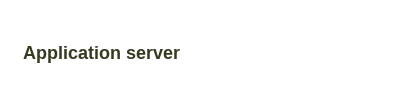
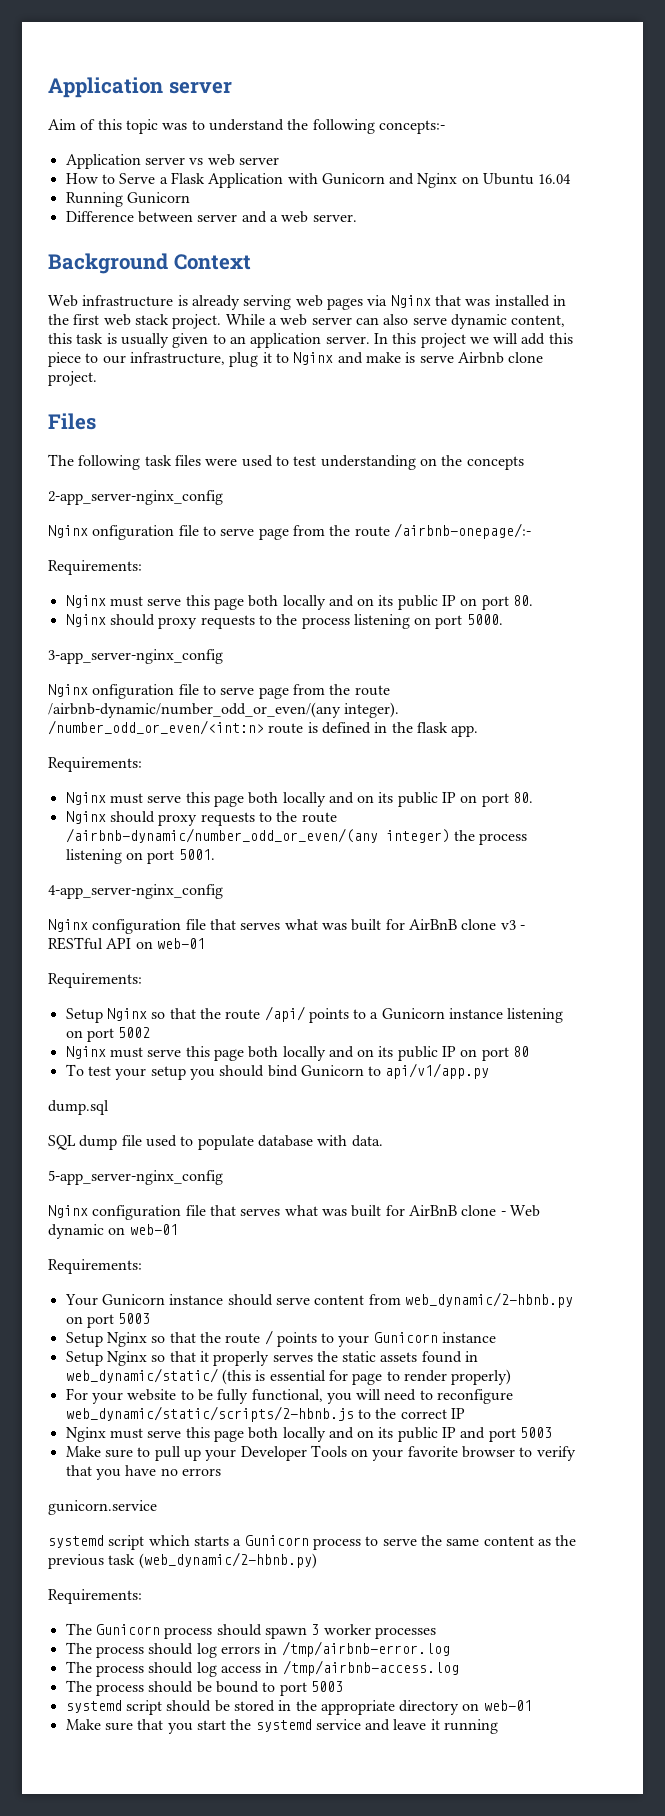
[23,46,180,63] Application server -> [48,77,232,98] [48,119,445,134] [65,154,279,169] [65,172,572,188] [65,192,190,207] [65,211,357,223] [48,253,251,274] [48,295,566,310] [48,314,566,329] [48,333,573,348] [48,352,544,367] [48,371,97,386] [48,413,96,430] [48,454,524,470] [48,490,223,505] [48,523,531,540] [48,560,142,575] [65,595,534,610] [65,614,503,629] [48,649,223,664] [48,684,390,699] [48,702,400,718] [48,720,479,737] [48,757,142,772] [65,792,534,807] [65,811,337,826] [65,828,528,845] [65,849,215,864] [48,884,223,899] [48,919,525,934] [48,937,205,950] [48,973,142,988] [65,1006,564,1023] [65,1027,151,1042] [65,1046,530,1061] [65,1063,490,1080] [48,1100,109,1115] [48,1135,383,1150] [48,1170,223,1185] [48,1205,540,1220] [48,1224,178,1239] [48,1259,142,1274] [64,1292,573,1308] [65,1313,151,1328] [65,1330,497,1347] [65,1351,479,1366] [65,1368,512,1385] [65,1388,514,1404] [65,1406,465,1422] [65,1427,553,1442] [65,1445,576,1461] [65,1465,221,1480] [48,1500,157,1515] [48,1535,577,1550] [48,1552,317,1569] [48,1589,142,1604] [65,1623,436,1639] [65,1641,450,1658] [65,1660,459,1677] [65,1680,343,1696] [65,1700,532,1715] [65,1719,499,1734] Application server // Aim of this topic was to understand the following concepts:- // Application server vs web server // How to Serve a Flask Application with Gunicorn and Nginx on Ubuntu 16.04 // Running Gunicorn // Difference between server and a web server. // Background Context // Web infrastructure is already serving web pages via Nginx that was installed in the first web stack project. While a web server can also serve dynamic content, this task is usually given to an application server. In this project we will add this piece to our infrastructure, plug it to Nginx and make is serve Airbnb clone project. // Files // The following task files were used to test understanding on the concepts // 2-app_server-nginx_config // Nginx onfiguration file to serve page from the route /airbnb-onepage/:- // Requirements: // Nginx must serve this page both locally and on its public IP on port 80. // Nginx should proxy requests to the process listening on port 5000. // 3-app_server-nginx_config // Nginx onfiguration file to serve page from the route /airbnb-dynamic/number_odd_or_even/(any integer). /number_odd_or_even/<int:n> route is defined in the flask app. // Requirements: // Nginx must serve this page both locally and on its public IP on port 80. // Nginx should proxy requests to the route /airbnb-dynamic/number_odd_or_even/(any integer) the process listening on port 5001. // 4-app_server-nginx_config // Nginx configuration file that serves what was built for AirBnB clone v3 - RESTful API on web-01 // Requirements: // Setup Nginx so that the route /api/ points to a Gunicorn instance listening on port 5002 // Nginx must serve this page both locally and on its public IP on port 80 // To test your setup you should bind Gunicorn to api/v1/app.py // dump.sql // SQL dump file used to populate database with data. // 5-app_server-nginx_config // Nginx configuration file that serves what was built for AirBnB clone - Web dynamic on web-01 // Requirements: // Your Gunicorn instance should serve content from web_dynamic/2-hbnb.py on port 5003 // Setup Nginx so that the route / points to your Gunicorn instance // Setup Nginx so that it properly serves the static assets found in web_dynamic/static/ (this is essential for page to render properly) // For your website to be fully functional, you will need to reconfigure web_dynamic/static/scripts/2-hbnb.js to the correct IP // Nginx must serve this page both locally and on its public IP and port 5003 // Make sure to pull up your Developer Tools on your favorite browser to verify that you have no errors // gunicorn.service // systemd script which starts a Gunicorn process to serve the same content as the previous task (web_dynamic/2-hbnb.py) // Requirements: // The Gunicorn process should spawn 3 worker processes // The process should log errors in /tmp/airbnb-error.log // The process should log access in /tmp/airbnb-access.log // The process should be bound to port 5003 // systemd script should be stored in the appropriate directory on web-01 // Make sure that you start the systemd service and leave it running

